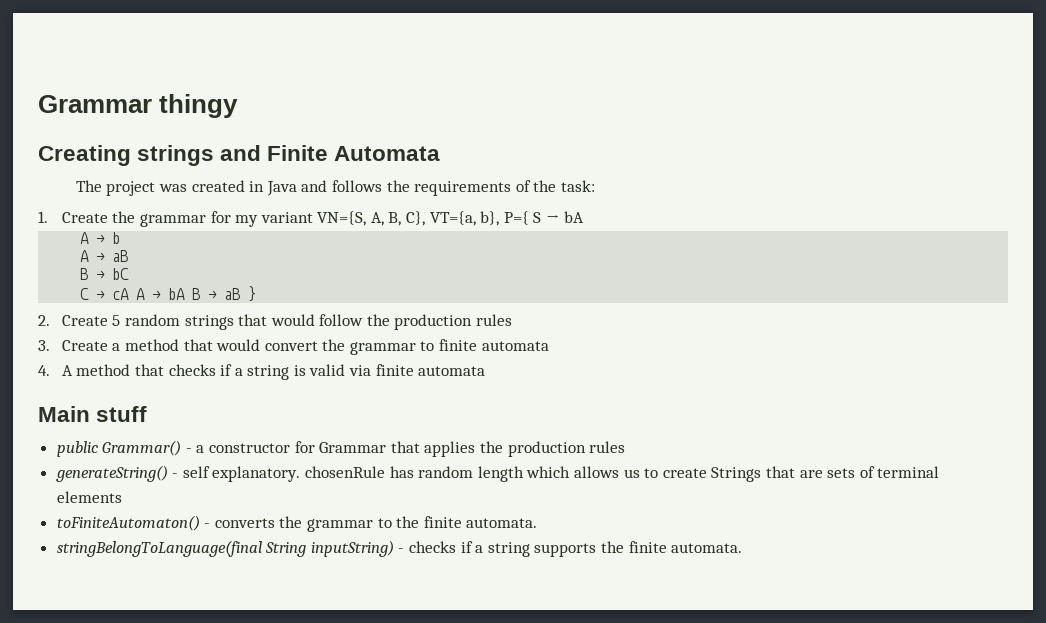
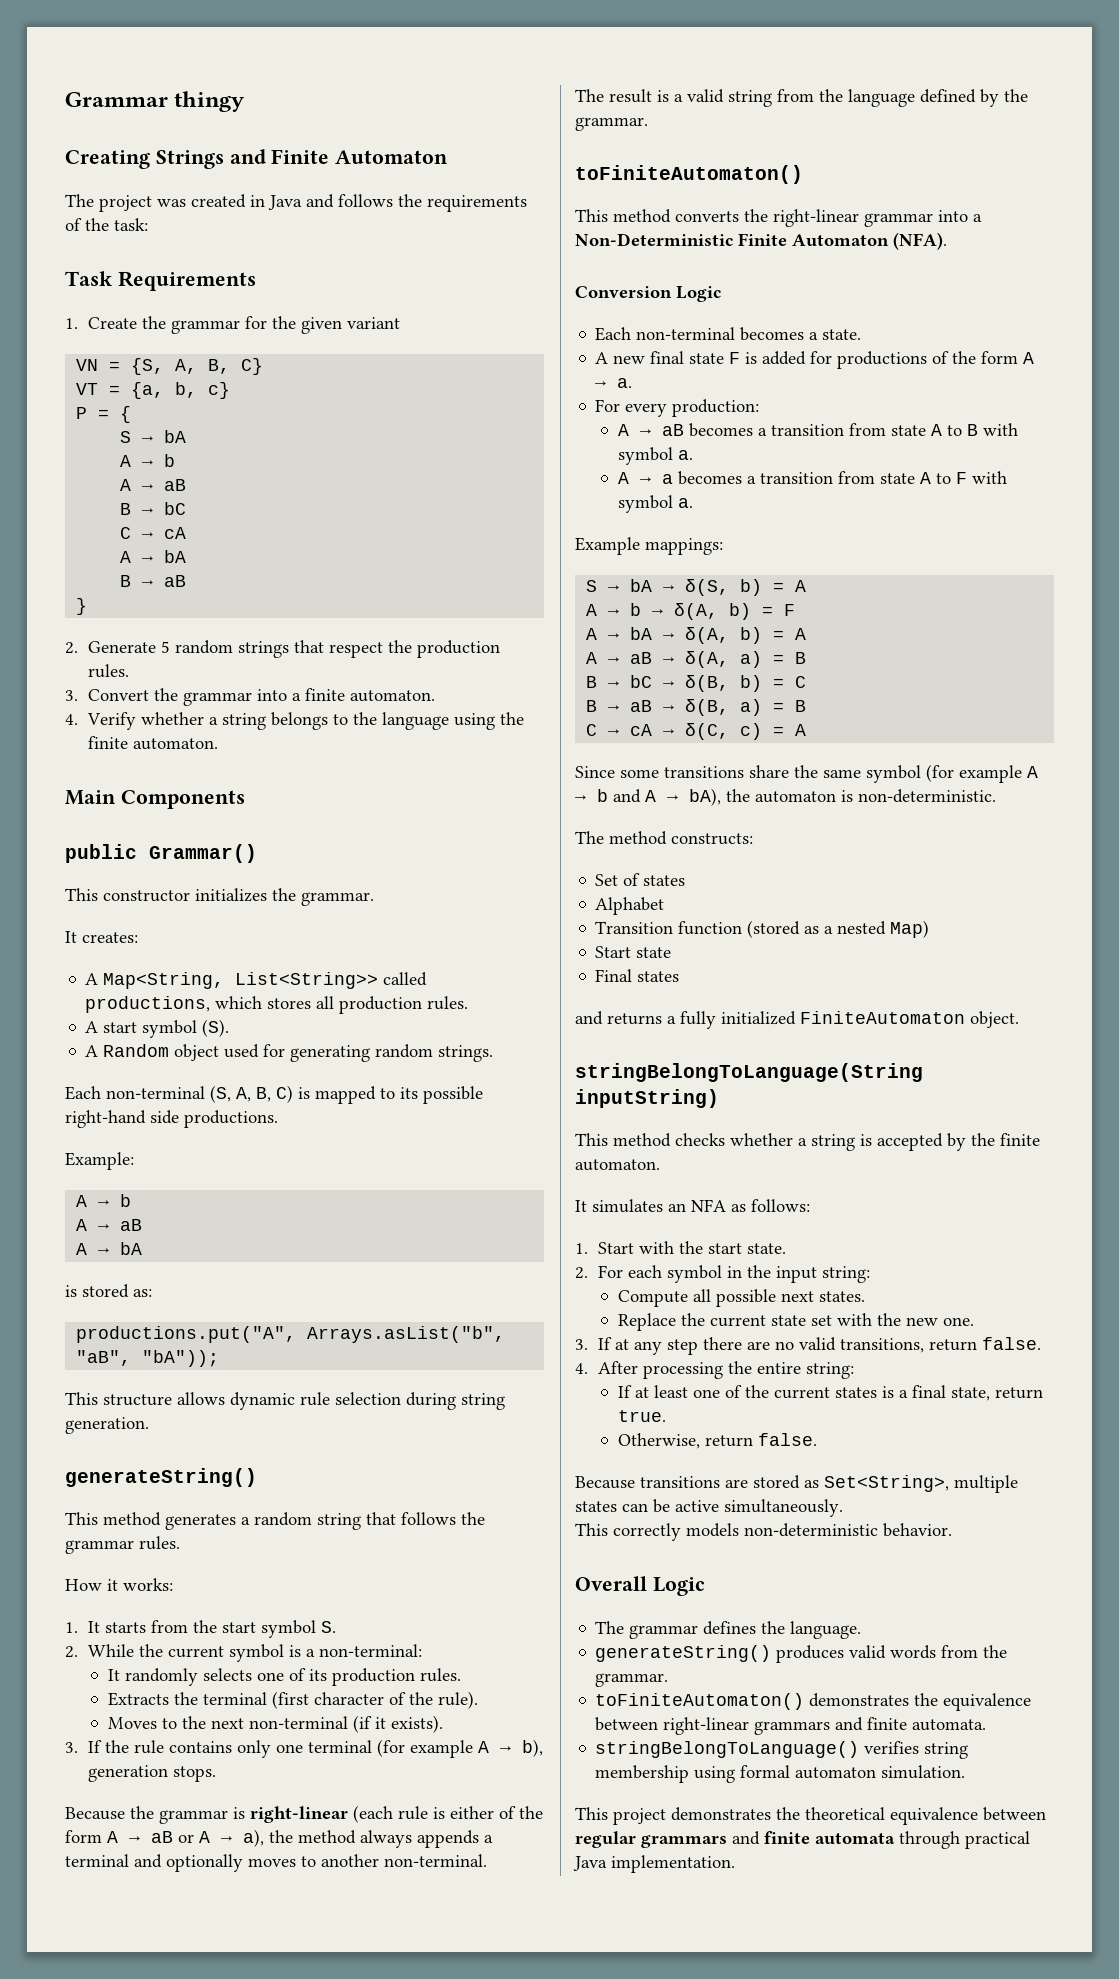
[137,145,215,166] strings -> [155,150,224,169] Strings
[334,146,441,161] Automata -> [335,150,449,164] Automaton
(595, 186) none -> [65,271,256,291] // Task Requirements
[235,215,259,227] my -> [271,316,342,334] the given
[317,211,529,226] VN={S, A, B, C}, VT={a, b}, P={ -> [76,358,264,375] [76,382,231,399] [76,406,132,423] // VN = {S, A, B, C} // VT = {a, b, c} // P = { //
[136,288,241,300] A → bA B → aB -> [120,550,187,563] [120,575,187,587] // A → bA // B → aB //
[61,315,108,326] Create -> [87,641,156,653] Generate
[270,314,513,330] [38,339,549,355] [38,364,486,380] [38,406,148,422] [56,440,626,457] [55,465,940,482] [56,491,122,503] [56,515,538,532] [56,540,743,557] would follow the production rules // 3. Create a method that would convert the grammar to finite automata // 4. A method that checks if a string is valid via finite automata // Main stuff // public Grammar() - a constructor for Grammar that applies the production rules // generateString() - self explanatory. chosenRule has random length which allows us to create Strings that are sets of terminal elements // toFiniteAutomaton() - converts the grammar to the finite automata. // stringBelongToLanguage(final String inputString) - checks if a string supports the finite automata. -> [328,640,500,658] [87,664,129,678] [65,688,435,706] [65,712,524,730] [87,736,218,750] [65,790,245,809] [65,844,257,863] [65,888,374,906] [65,931,138,943] [85,972,428,989] [85,996,469,1014] [85,1019,230,1038] [85,1044,494,1062] [65,1085,483,1104] [65,1110,278,1128] [65,1152,134,1170] [76,1194,132,1207] [76,1219,143,1231] [76,1242,143,1255] [65,1284,152,1298] [76,1326,506,1343] [76,1350,220,1367] [65,1392,505,1410] [65,1417,149,1434] [65,1468,257,1487] [65,1512,485,1530] [65,1536,180,1554] [65,1578,173,1591] [65,1620,336,1638] [65,1644,422,1662] [107,1668,461,1686] [107,1691,478,1709] [107,1715,443,1733] [65,1739,543,1758] [87,1765,216,1782] [65,1805,543,1824] [65,1829,493,1848] [65,1854,487,1872] [575,89,1028,107] [575,117,648,131] [575,165,803,184] [575,209,982,227] [575,232,947,250] [575,286,721,302] [595,327,862,341] [595,351,1035,369] [595,378,633,388] [595,399,760,417] [617,423,1018,437] [617,447,693,465] [617,471,1007,485] [617,495,693,513] [575,537,723,555] [586,579,807,596] [586,603,796,620] [586,627,807,644] [586,651,807,668] [586,675,807,692] [586,699,807,716] [586,723,807,740] [575,764,1038,783] [575,788,996,806] [575,831,753,845] [595,873,686,886] [595,897,665,915] [595,920,930,938] [595,946,672,958] [595,969,680,982] [575,1011,1019,1029] [575,1063,923,1082] [575,1089,719,1108] [575,1133,1040,1151] [575,1159,660,1171] [575,1199,810,1213] [575,1241,786,1254] [575,1265,870,1283] [617,1289,865,1307] [617,1313,974,1331] [575,1337,1041,1355] [575,1361,854,1379] [617,1385,1043,1401] [617,1410,666,1422] [617,1433,817,1449] [575,1475,1018,1493] [575,1499,843,1517] [575,1523,952,1541] [575,1576,705,1596] [595,1621,862,1639] [595,1645,1008,1663] [595,1673,669,1687] [595,1693,1032,1711] [595,1717,987,1735] [595,1741,969,1759] [595,1765,966,1783] [575,1807,1046,1825] [575,1831,1030,1849] [573,1855,735,1873] respect the production rules. // 3. Convert the grammar into a finite automaton. // 4. Verify whether a string belongs to the language using the finite automaton. // Main Components // public Grammar() // This constructor initializes the grammar. // It creates: // A Map<String, List<String>> called productions, which stores all production rules. // A start symbol (S). // A Random object used for generating random strings. // Each non-terminal (S, A, B, C) is mapped to its possible right-hand side productions. // Example: // A → b // A → aB // A → bA // is stored as: // productions.put("A", Arrays.asList("b", "aB", "bA")); // This structure allows dynamic rule selection during string generation. // generateString() // This method generates a random string that follows the grammar rules. // How it works: // 1. It starts from the start symbol S. // 2. While the current symbol is a non-terminal: // It randomly selects one of its production rules. // Extracts the terminal (first character of the rule). // Moves to the next non-terminal (if it exists). // 3. If the rule contains only one terminal (for example A → b), generation stops. // Because the grammar is right-linear (each rule is either of the form A → aB or A → a), the method always appends a terminal and optionally moves to another non-terminal. // The result is a valid string from the language defined by the grammar. // toFiniteAutomaton() // This method converts the right-linear grammar into a Non-Deterministic Finite Automaton (NFA). // Conversion Logic // Each non-terminal becomes a state. // A new final state F is added for productions of the form A → a. // For every production: // A → aB becomes a transition from state A to B with symbol a. // A → a becomes a transition from state A to F with symbol a. // Example mappings: // S → bA → δ(S, b) = A // A → b → δ(A, b) = F // A → bA → δ(A, b) = A // A → aB → δ(A, a) = B // B → bC → δ(B, b) = C // B → aB → δ(B, a) = B // C → cA → δ(C, c) = A // Since some transitions share the same symbol (for example A → b and A → bA), the automaton is non-deterministic. // The method constructs: // Set of states // Alphabet // Transition function (stored as a nested Map) // Start state // Final states // and returns a fully initialized FiniteAutomaton object. // stringBelongToLanguage(String inputString) // This method checks whether a string is accepted by the finite automaton. // It simulates an NFA as follows: // 1. Start with the start state. // 2. For each symbol in the input string: // Compute all possible next states. // Replace the current state set with the new one. // 3. If at any step there are no valid transitions, return false. // 4. After processing the entire string: // If at least one of the current states is a final state, return true. // Otherwise, return false. // Because transitions are stored as Set<String>, multiple states can be active simultaneously. // This correctly models non-deterministic behavior. // Overall Logic // The grammar defines the language. // generateString() produces valid words from the grammar. // toFiniteAutomaton() demonstrates the equivalence between right-linear grammars and finite automata. // stringBelongToLanguage() verifies string membership using formal automaton simulation. // This project demonstrates the theoretical equivalence between regular grammars and finite automata through practical Java implementation.

